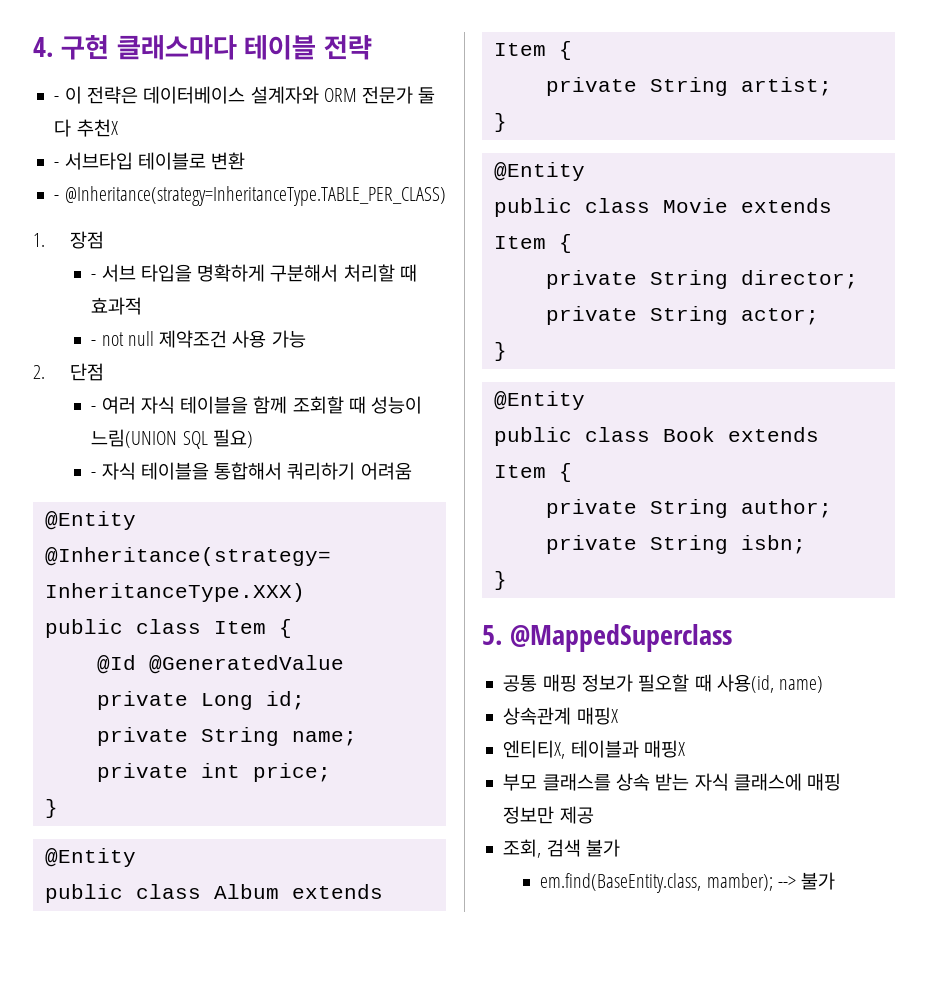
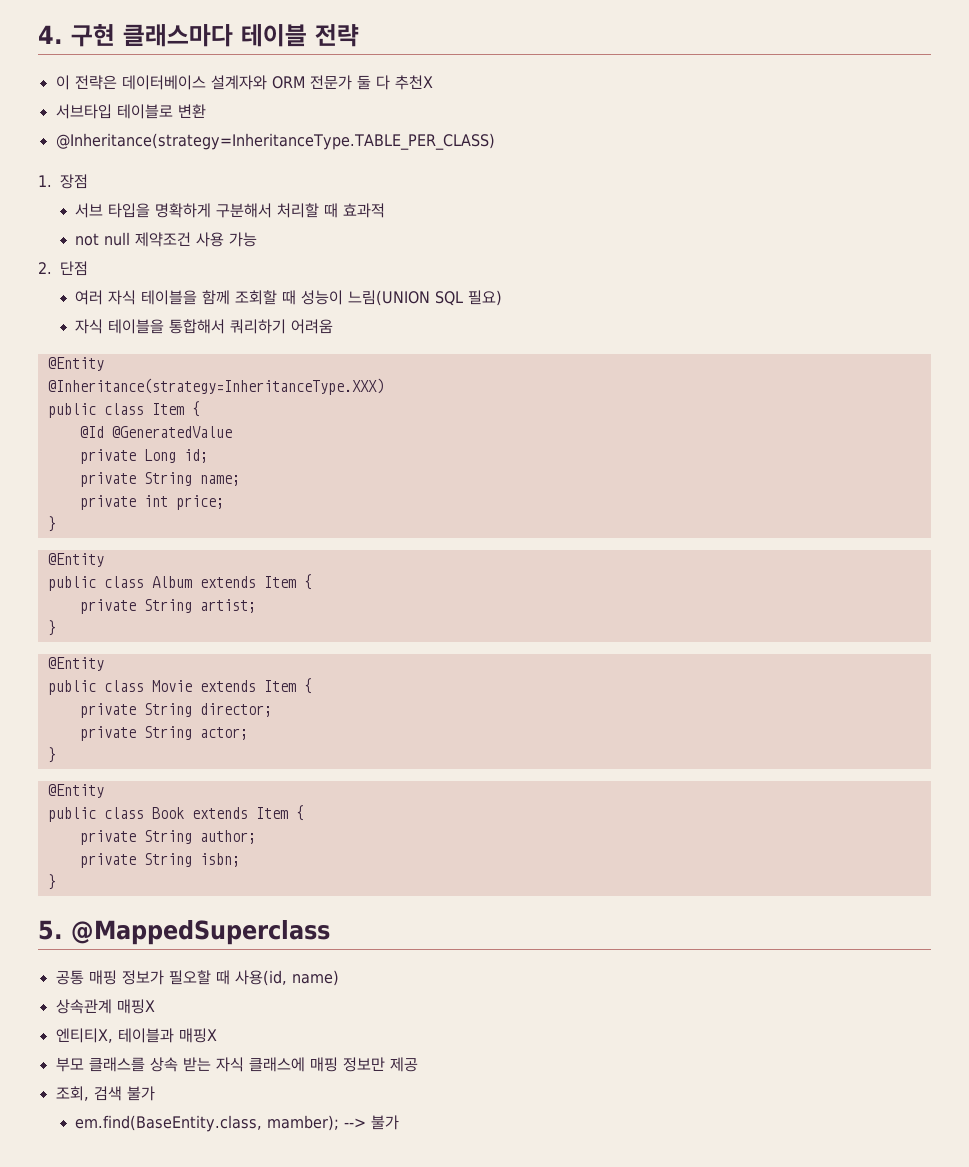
[54,96,60,102] - -> (359, 35) none
[54,162,60,168] - -> (433, 82) none
[54,195,60,201] - -> (206, 111) none
[91,274,97,280] - -> (88, 181) none
[91,340,97,346] - -> (386, 210) none
[91,406,97,412] - -> (88, 268) none
[91,472,97,478] - -> (503, 298) none

